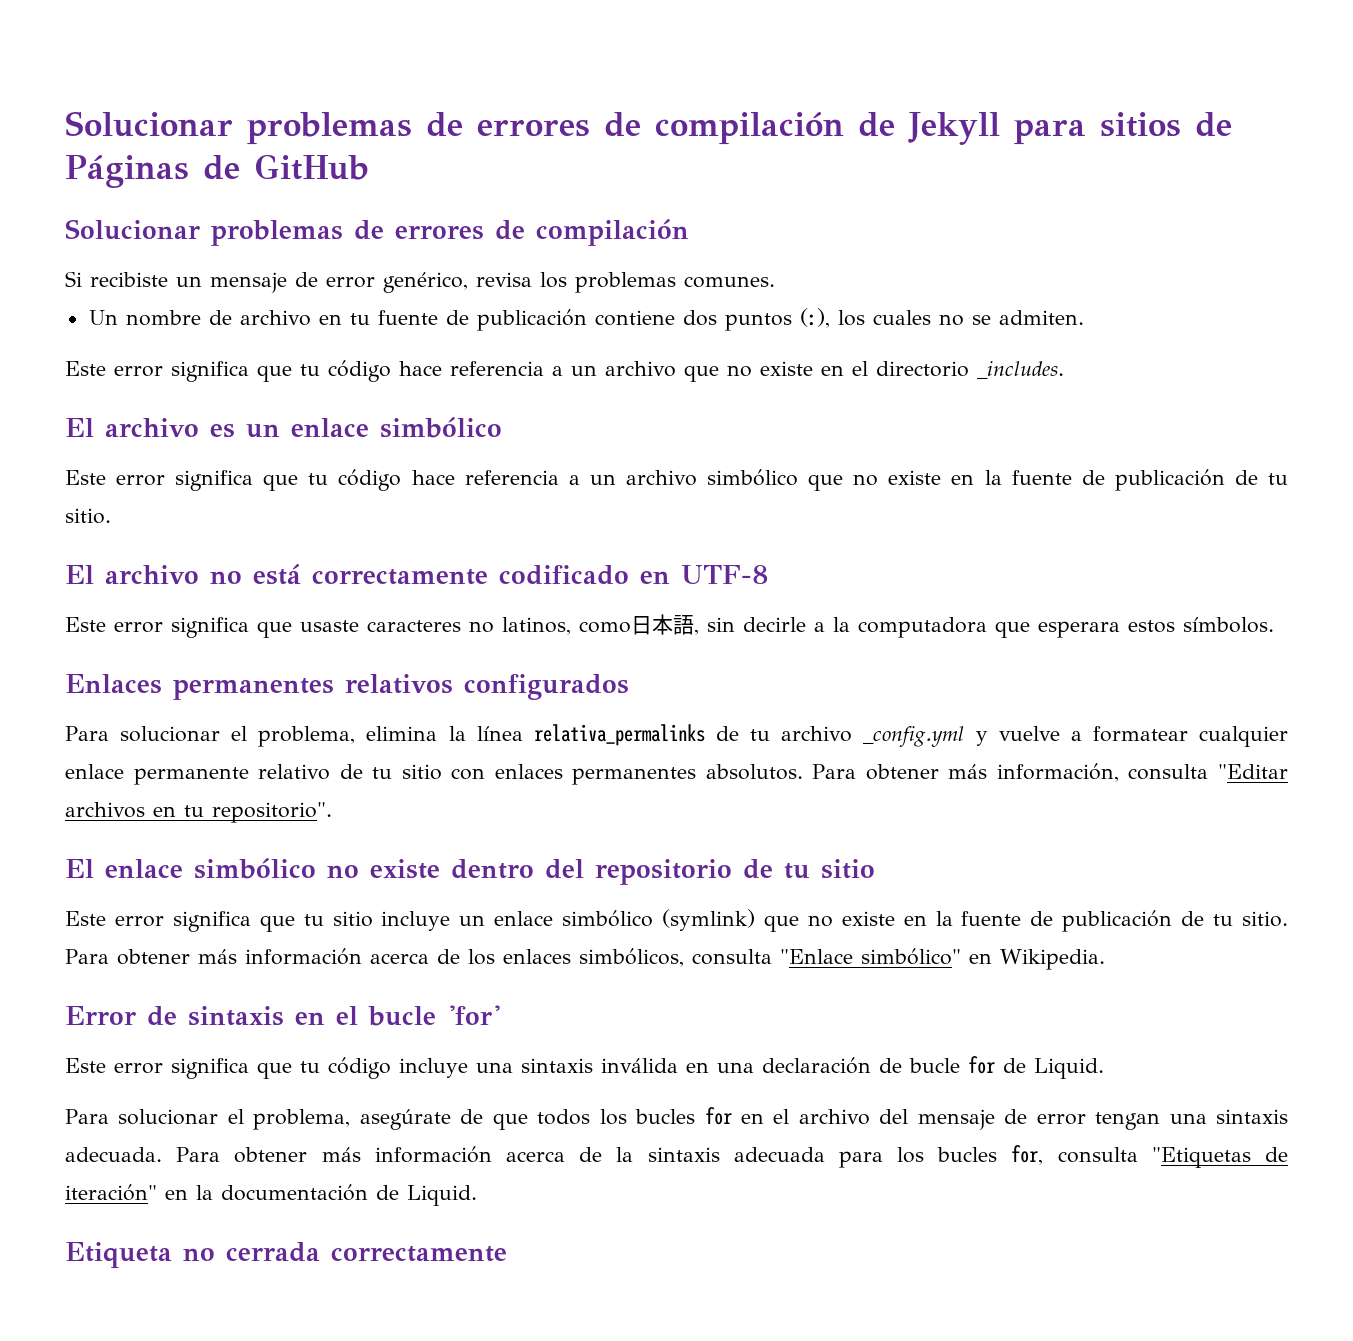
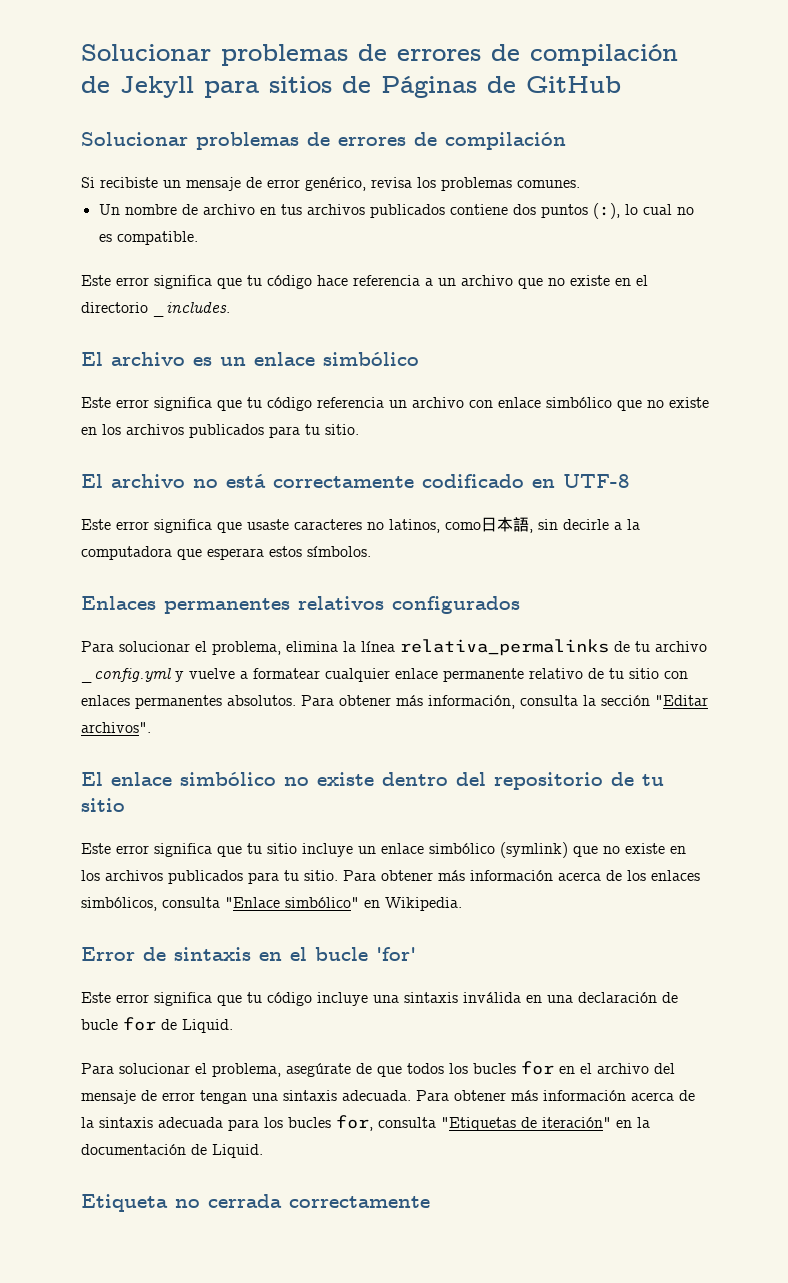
[349,308,1084,331] tu fuente de publicación contiene dos puntos (:), los cuales no se admiten. -> [280,203,694,219] [98,231,198,245] tus archivos publicados contiene dos puntos (:), lo cual no es compatible.
[411,470,697,486] hace referencia a un archivo -> [317,397,541,408] referencia un archivo con enlace
[984,469,1258,491] la fuente de publicación de -> [102,424,300,438] los archivos publicados para
[1217,764,1288,779] [65,802,332,823] "Editar archivos en tu repositorio". -> [583,695,708,706] [81,722,151,733] la sección "Editar archivos".
[935,910,1205,932] la fuente de publicación de -> [81,870,279,884] los archivos publicados para

